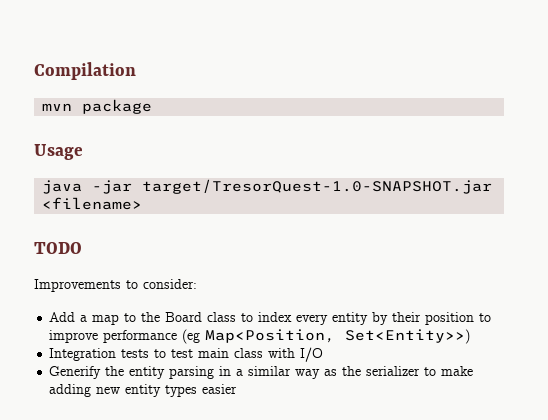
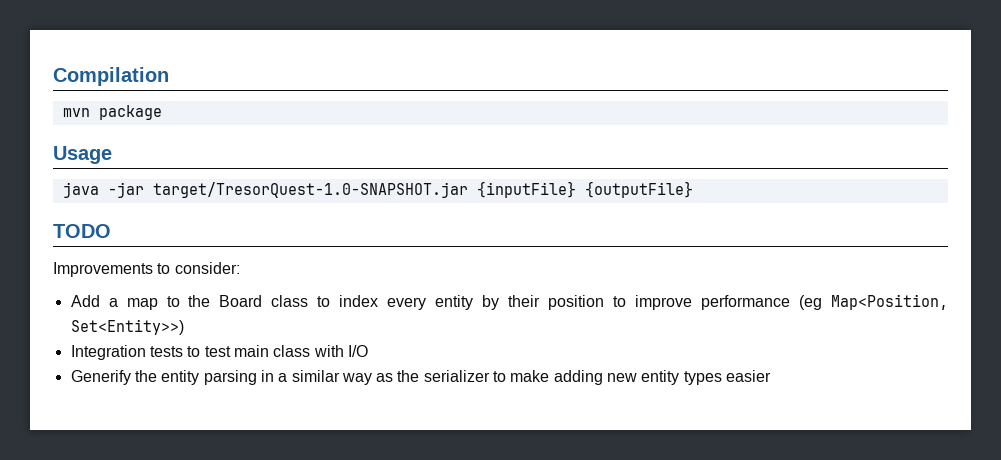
[42,197,143,210] <filename> -> [476,181,693,198] {inputFile} {outputFile}

